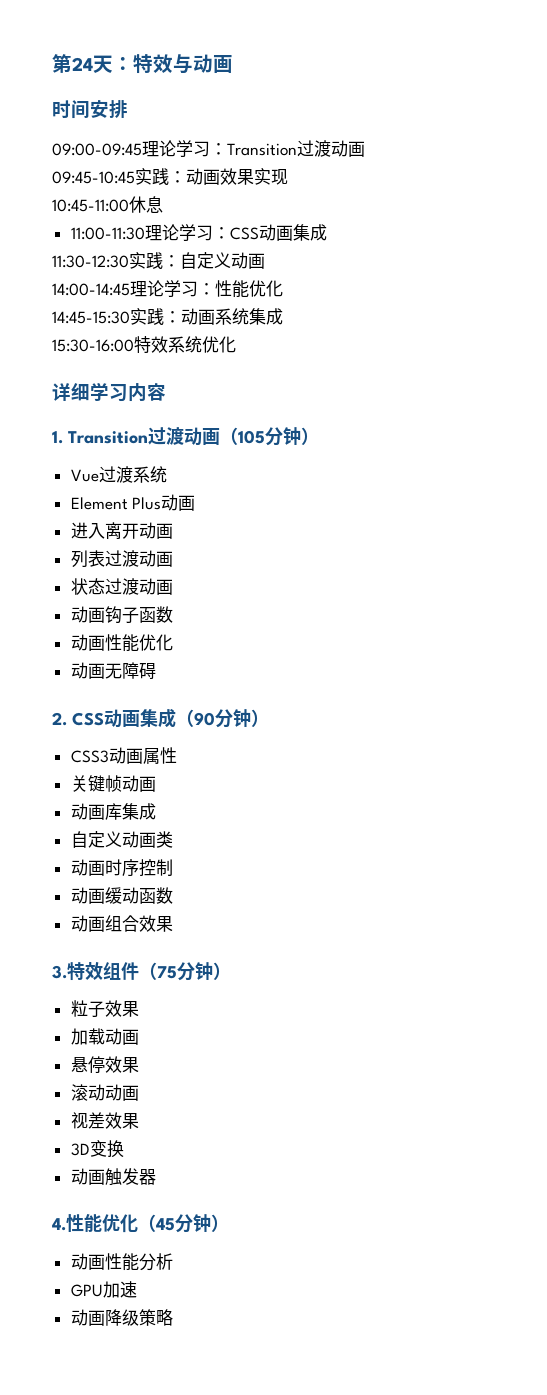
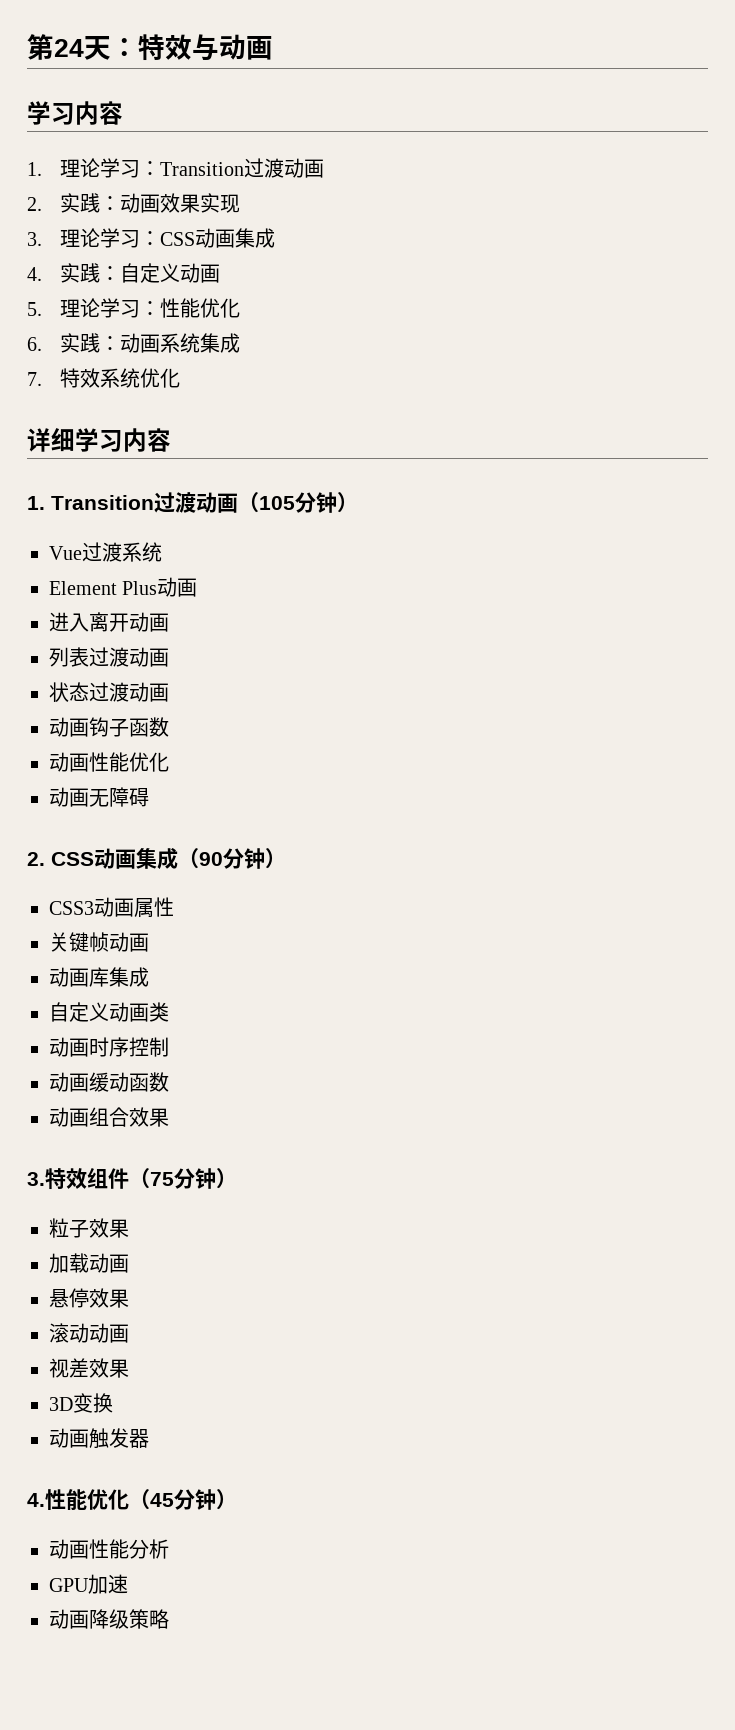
[52,100,128,119] [52,143,142,156] 时间安排 // 09:00-09:45 -> [27,101,123,125] [27,162,42,176] 学习内容 // 1.
[52,171,135,184] 09:45-10:45 -> [27,197,42,211] 2.
[52,196,163,213] [70,227,145,240] 10:45-11:00休息 // 11:00-11:30 -> [27,232,42,246] 3.
[52,255,129,268] 11:30-12:30 -> [27,267,42,281] 4.
[52,283,130,296] 14:00-14:45 -> [27,302,42,316] 5.
[52,311,130,324] 14:45-15:30 -> [27,337,42,351] 6.
[52,339,134,352] 15:30-16:00 -> [27,372,42,386] 7.

